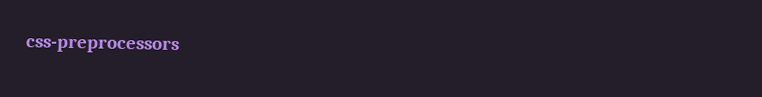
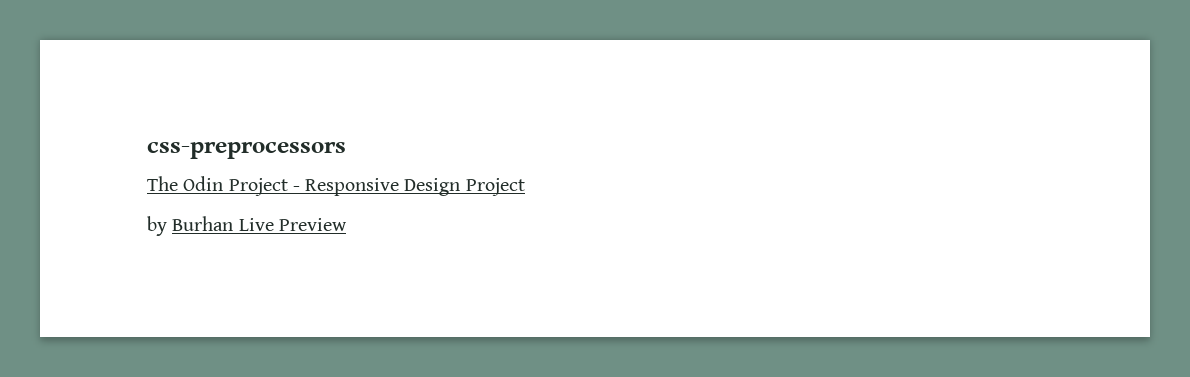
(180, 46) none -> [147,176,525,196] [147,216,347,236] // The Odin Project - Responsive Design Project // by Burhan Live Preview

